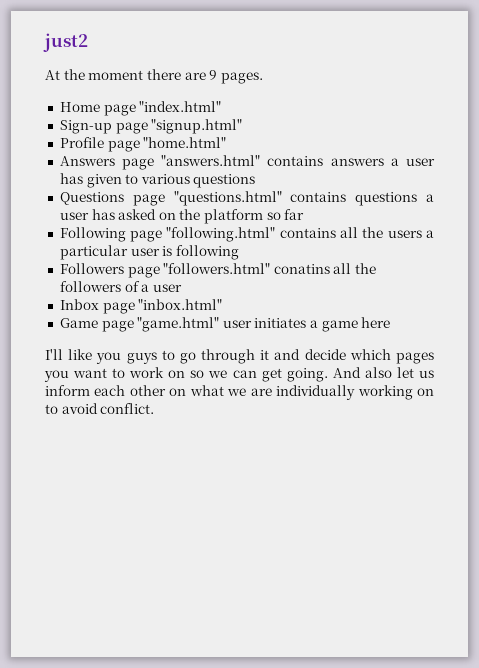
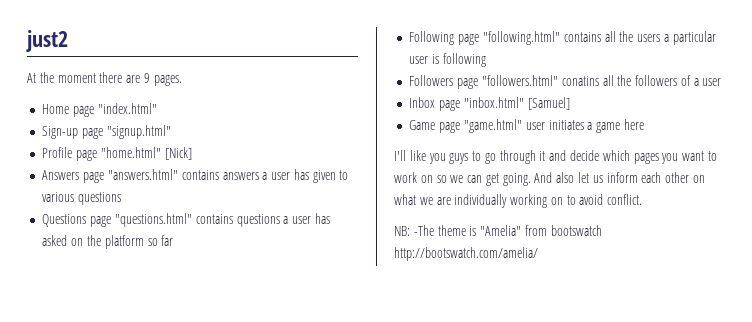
(227, 142) none -> [164,147,192,160] [Nick]
(223, 304) none -> [527,97,570,110] [Samuel]
(155, 408) none -> [394,225,602,236] [394,247,538,261] // NB: -The theme is "Amelia" from bootswatch http://bootswatch.com/amelia/

